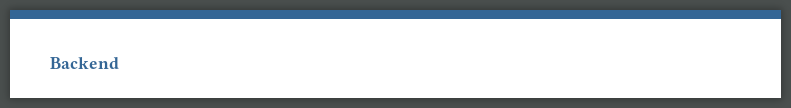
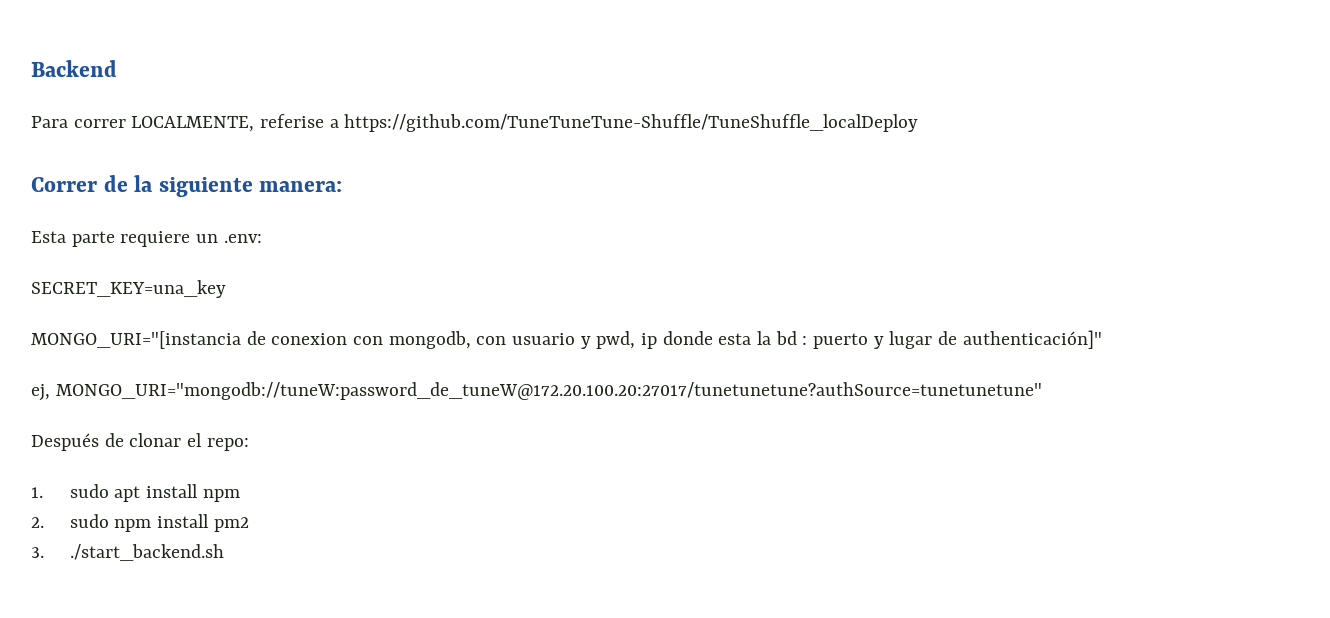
(119, 63) none -> [31,114,919,132] [31,175,343,197] [31,231,262,247] [31,280,226,298] [31,330,1102,349] [31,382,1042,401] [31,433,249,451] [31,484,240,502] [31,514,249,532] [31,544,224,561] // Para correr LOCALMENTE, referise a https://github.com/TuneTuneTune-Shuffle/TuneShuffle_localDeploy // Correr de la siguiente manera: // Esta parte requiere un .env: // SECRET_KEY=una_key // MONGO_URI="[instancia de conexion con mongodb, con usuario y pwd, ip donde esta la bd : puerto y lugar de authenticación]" // ej, MONGO_URI="mongodb://tuneW:password_de_tuneW@172.20.100.20:27017/tunetunetune?authSource=tunetunetune" // Después de clonar el repo: // 1. sudo apt install npm // 2. sudo npm install pm2 // 3. ./start_backend.sh

